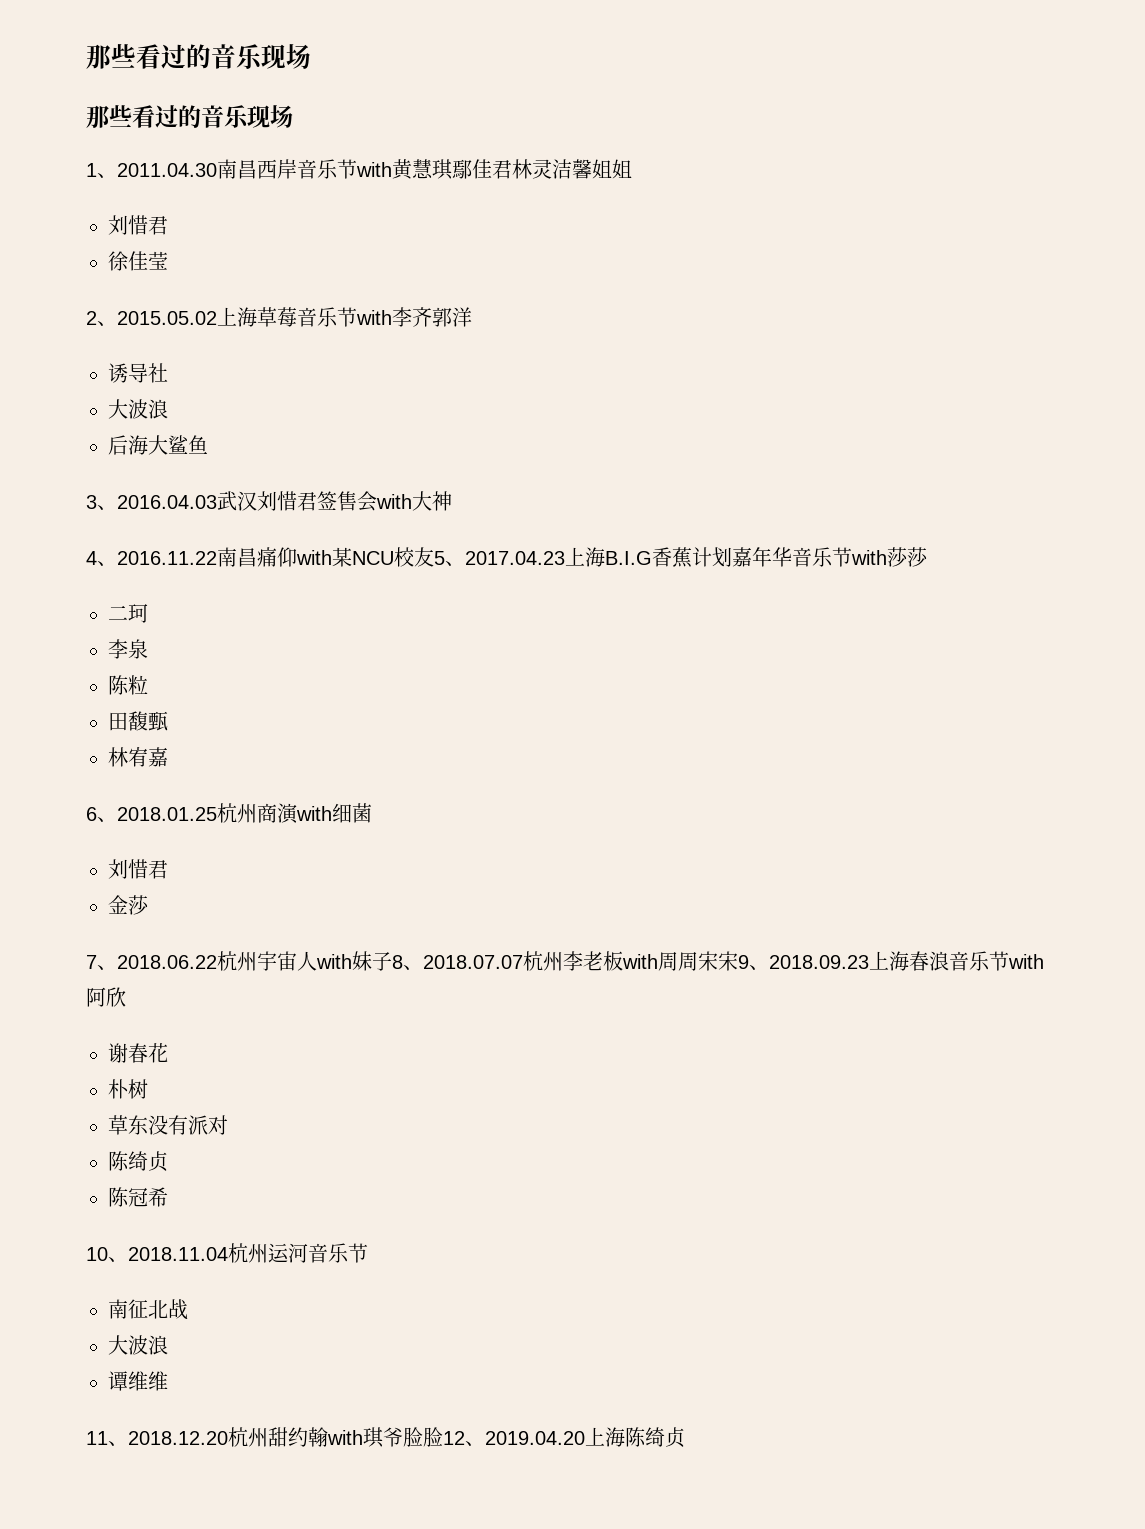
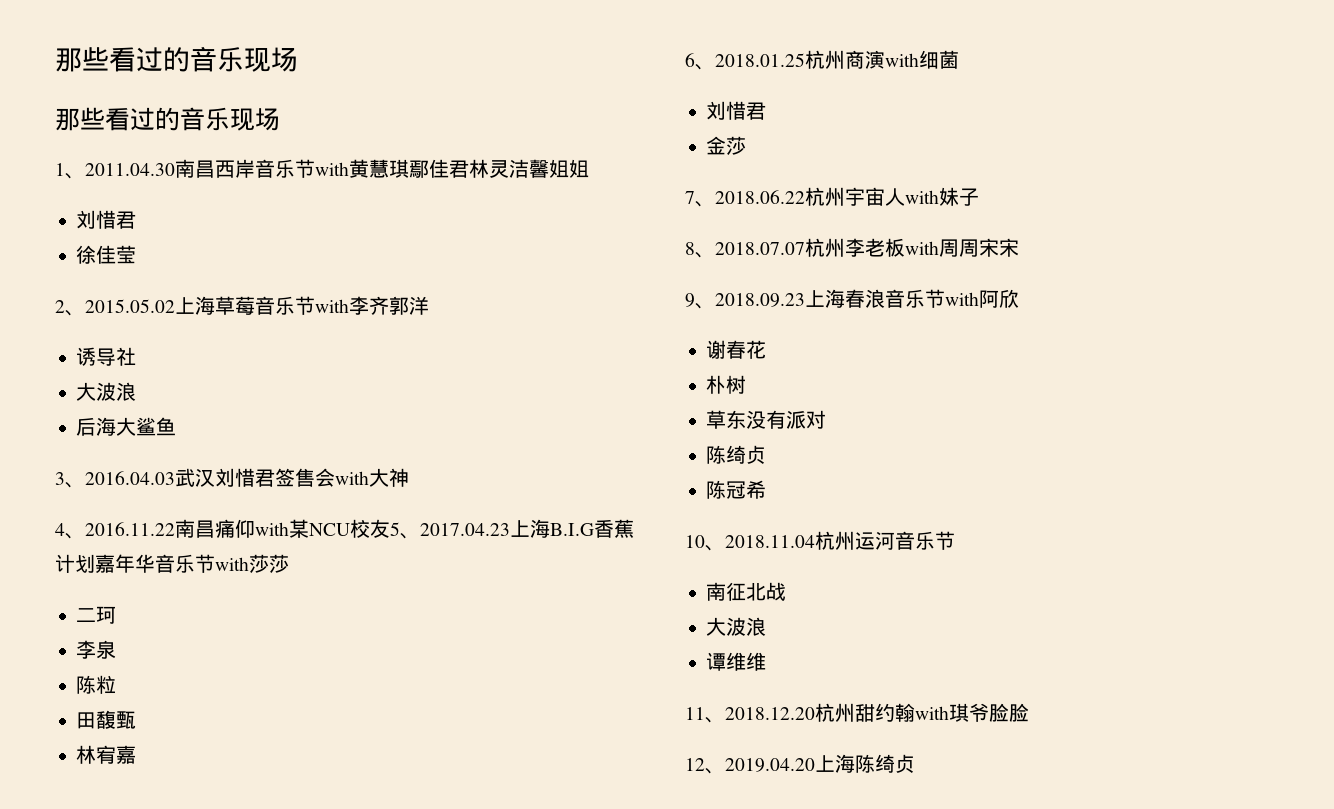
(392, 961) none -> (979, 197) //
(738, 961) none -> (1019, 247) //
(443, 1437) none -> (1029, 712) //

